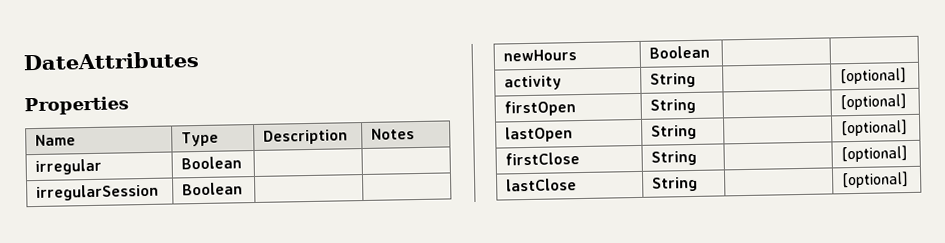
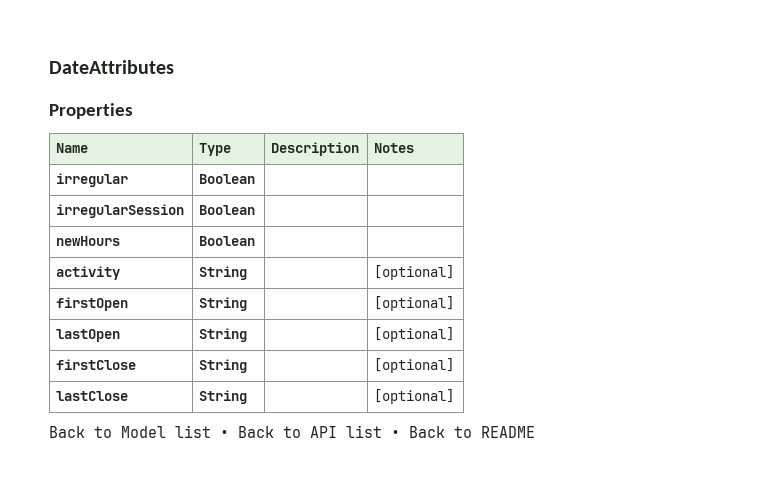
(908, 180) none -> [49,425,535,438] // Back to Model list • Back to API list • Back to README

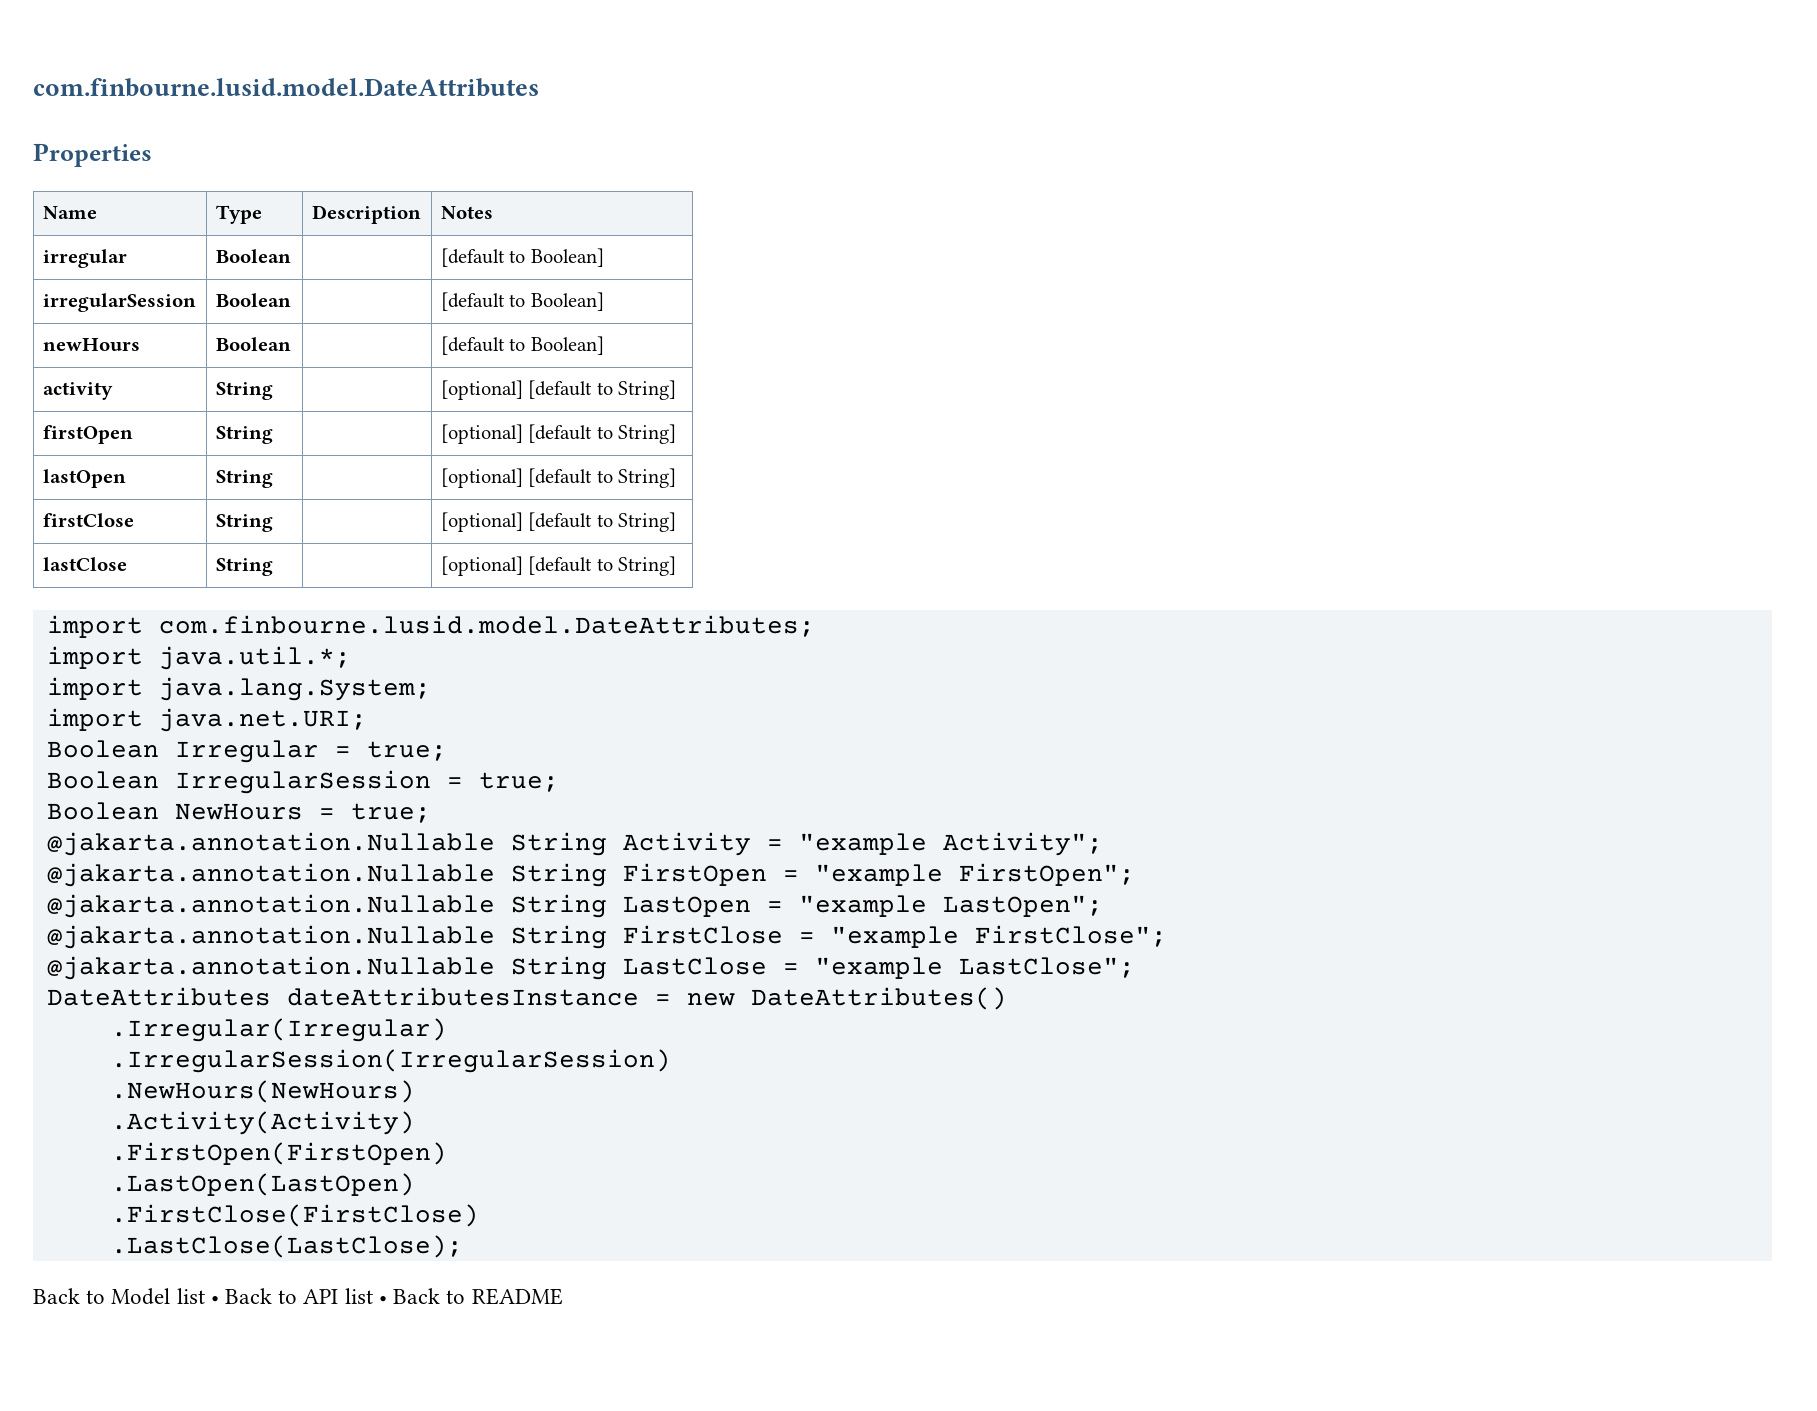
[49,60,174,74] DateAttributes -> [33,78,539,97] com.finbourne.lusid.model.DateAttributes
(256, 179) none -> [440,248,604,267] [default to Boolean]
(256, 210) none -> [440,292,604,311] [default to Boolean]
(256, 241) none -> [440,336,604,355] [default to Boolean]
(455, 272) none -> [528,380,677,400] [default to String]
(455, 303) none -> [528,424,677,444] [default to String]
(455, 334) none -> [528,468,677,488] [default to String]
(455, 365) none -> [528,512,677,532] [default to String]
(455, 396) none -> [528,556,677,576] [46,615,815,638] [46,646,351,670] [46,677,431,701] [46,708,367,732] [46,740,447,763] [46,770,559,794] [46,802,431,823] [46,832,1103,856] [46,863,1135,887] [46,894,1103,918] [46,925,1167,949] [46,956,1135,980] [46,987,1007,1010] [110,1018,447,1042] [110,1049,671,1073] [110,1080,415,1103] [110,1111,415,1135] [110,1142,447,1165] [110,1173,415,1196] [110,1204,479,1227] [110,1235,463,1258] [default to String] // import com.finbourne.lusid.model.DateAttributes; // import java.util.*; // import java.lang.System; // import java.net.URI; // Boolean Irregular = true; // Boolean IrregularSession = true; // Boolean NewHours = true; // @jakarta.annotation.Nullable String Activity = "example Activity"; // @jakarta.annotation.Nullable String FirstOpen = "example FirstOpen"; // @jakarta.annotation.Nullable String LastOpen = "example LastOpen"; // @jakarta.annotation.Nullable String FirstClose = "example FirstClose"; // @jakarta.annotation.Nullable String LastClose = "example LastClose"; // DateAttributes dateAttributesInstance = new DateAttributes() // .Irregular(Irregular) // .IrregularSession(IrregularSession) // .NewHours(NewHours) // .Activity(Activity) // .FirstOpen(FirstOpen) // .LastOpen(LastOpen) // .FirstClose(FirstClose) // .LastClose(LastClose);

